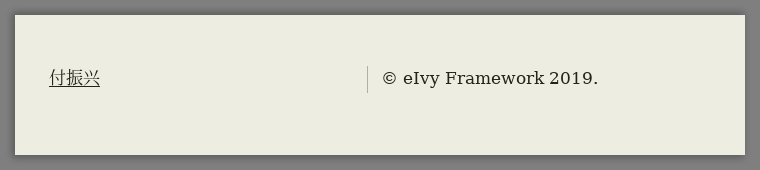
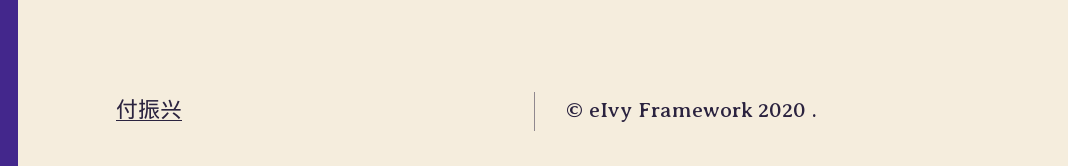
[549,72,598,84] 2019. -> [758,103,818,117] 2020 .

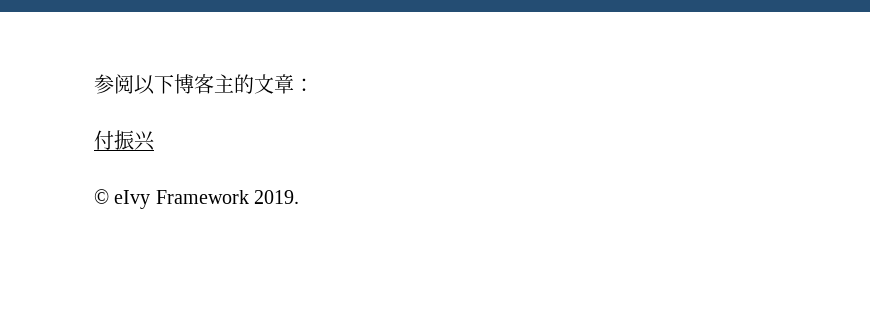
(116, 109) none -> [94,74,314,95] 参阅以下博客主的文章： //
[758,103,818,117] 2020 . -> [254,190,300,204] 2019.

